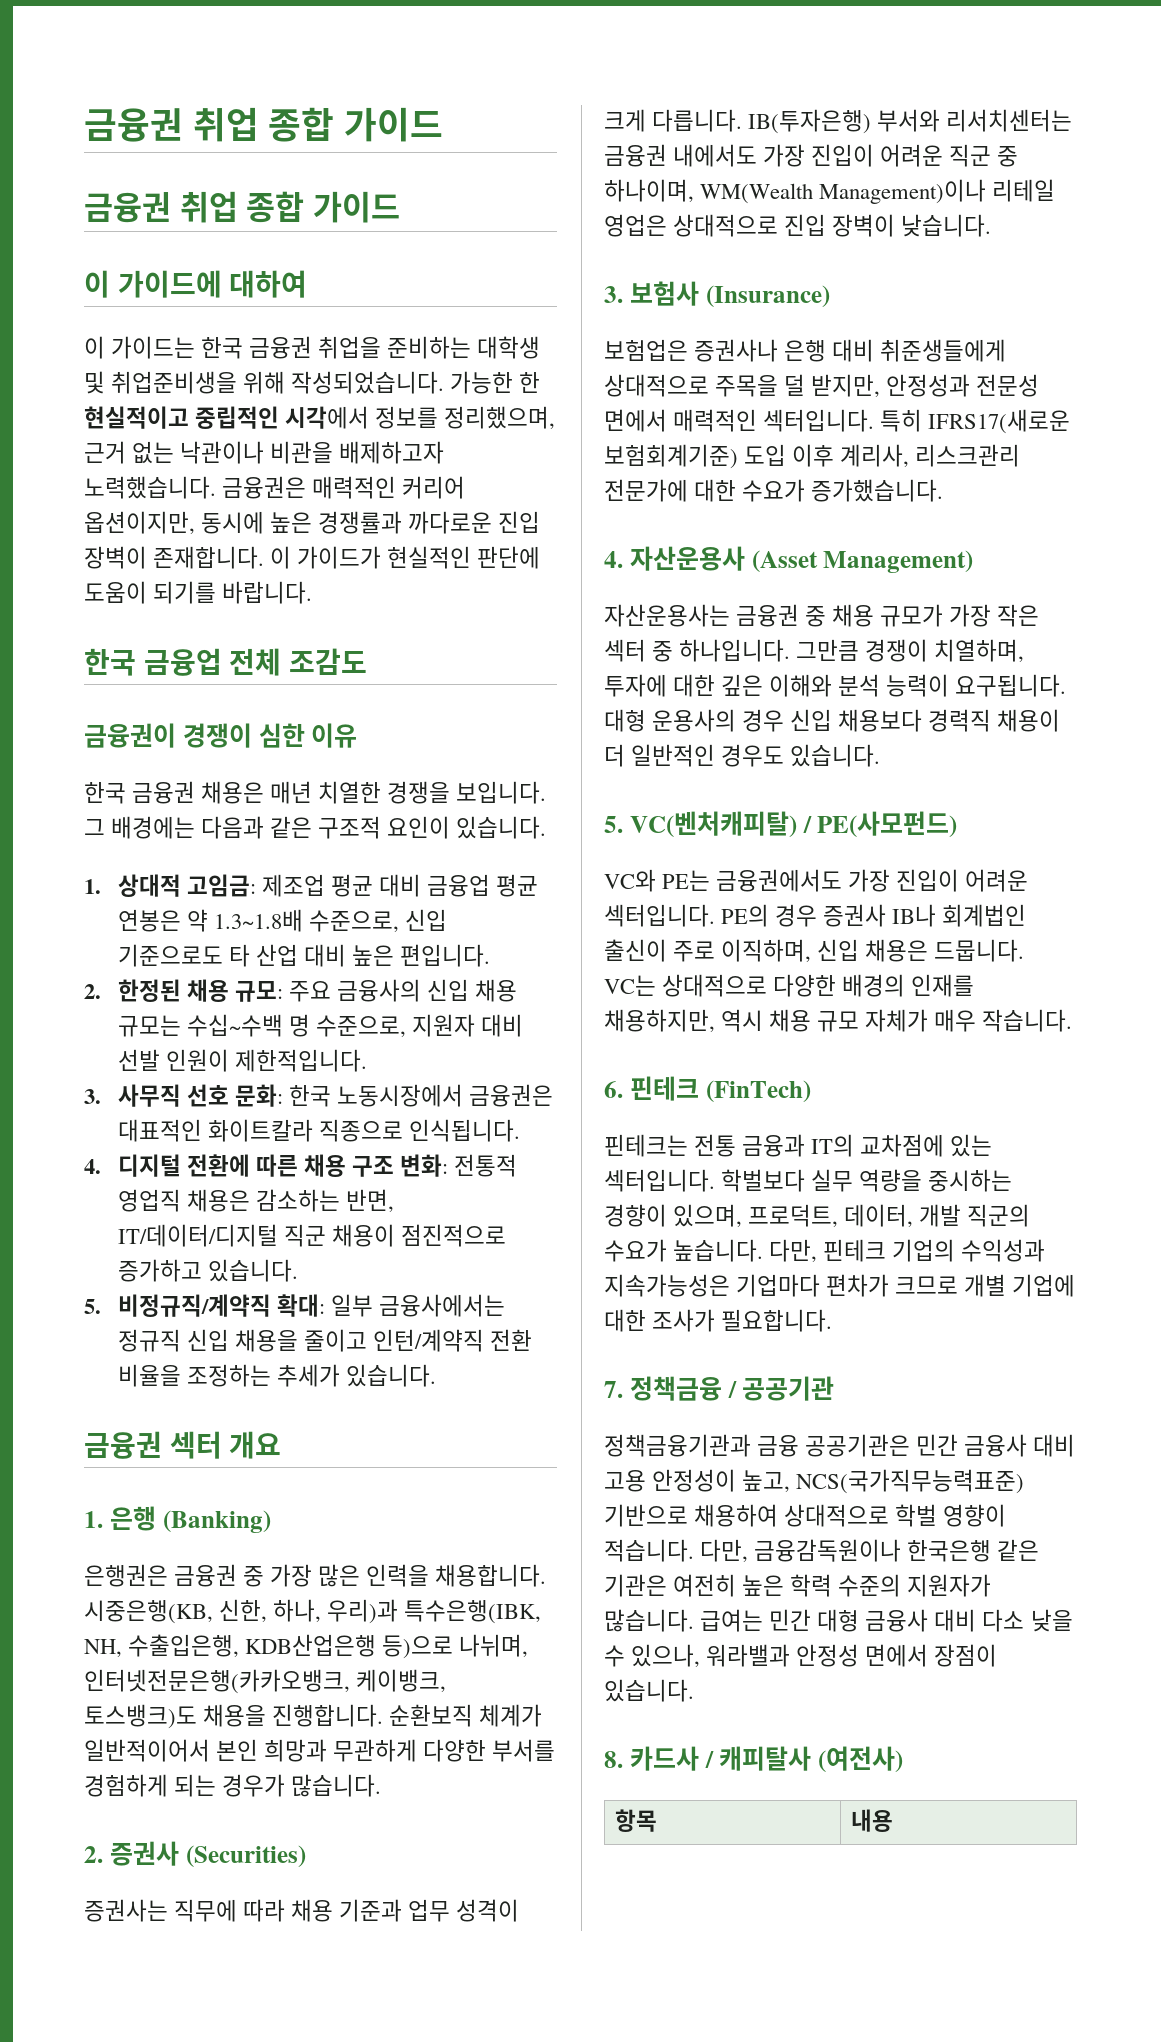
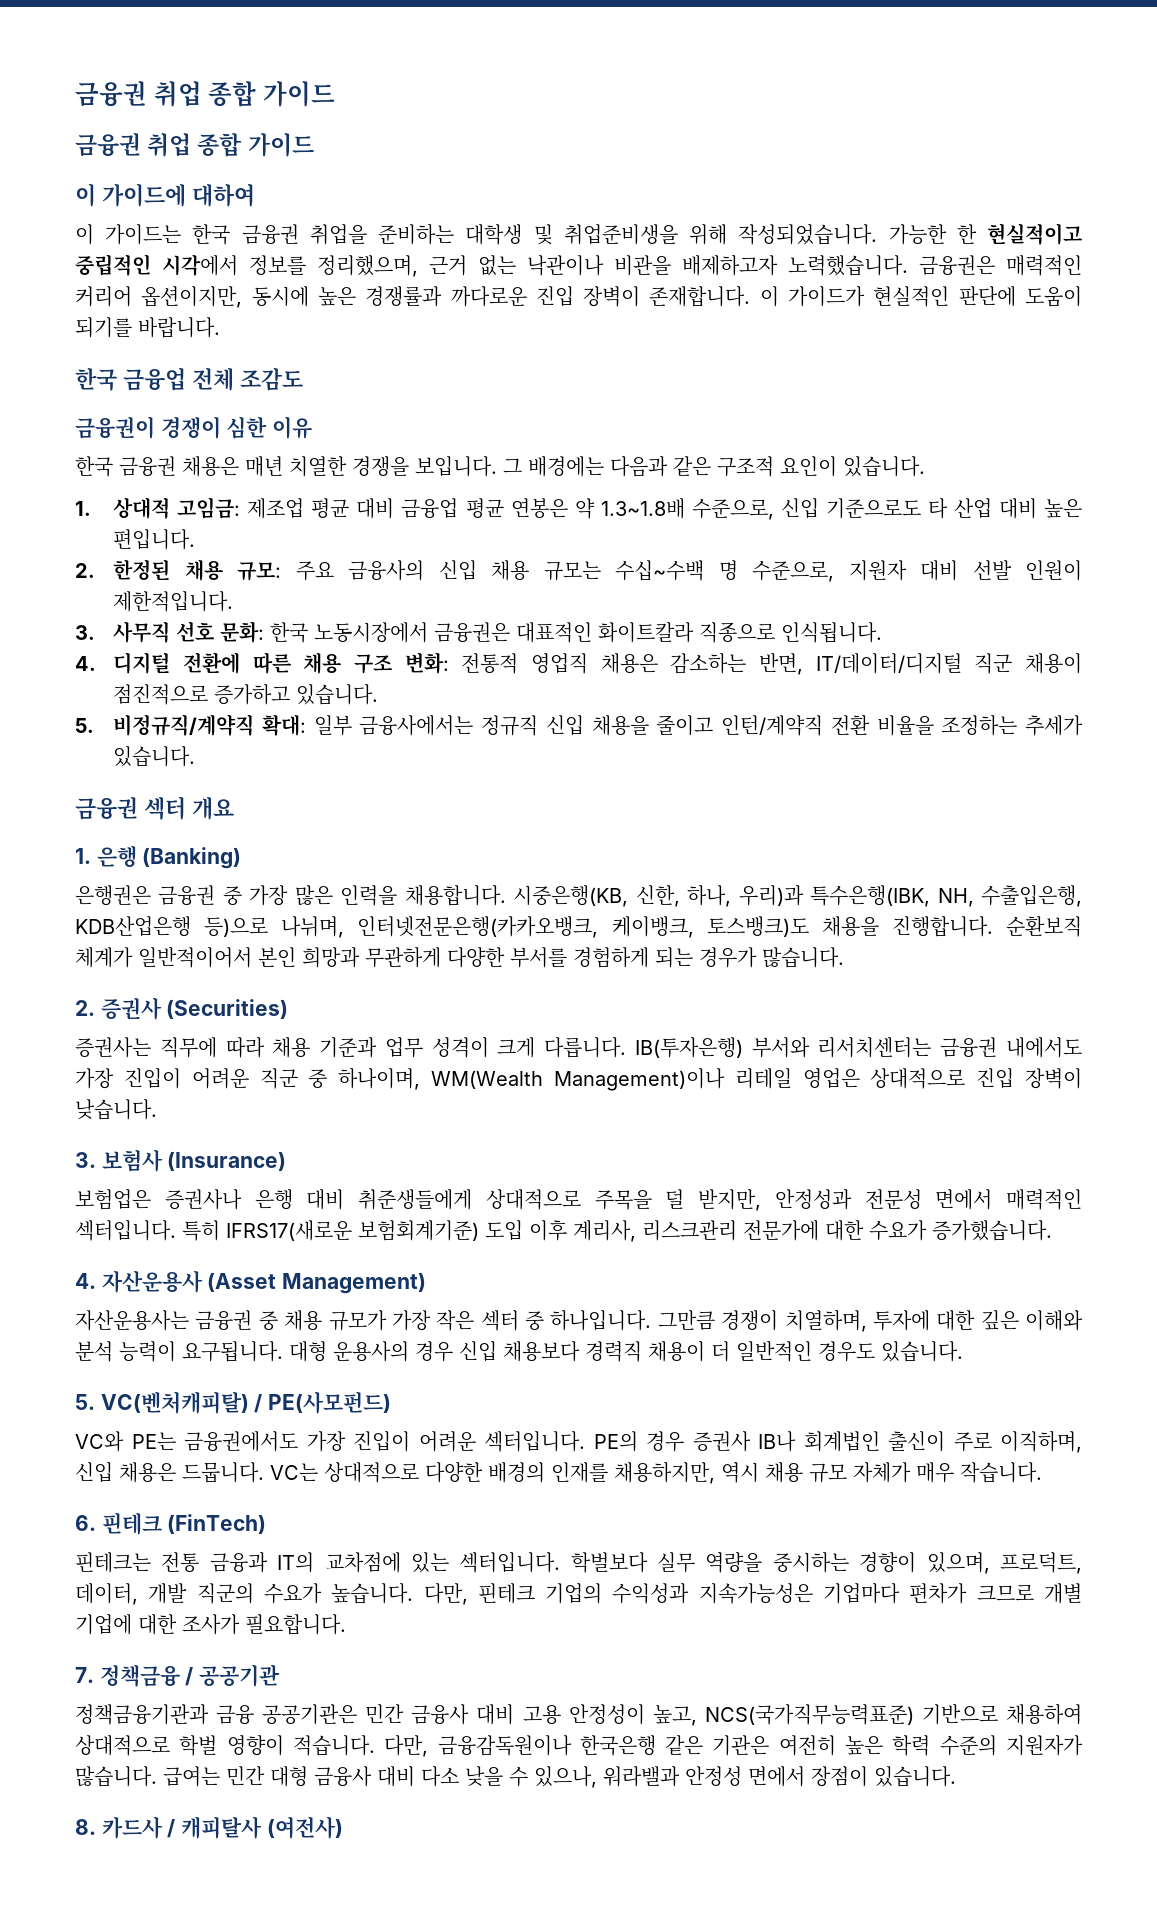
[614,1809,657,1832] [850,1809,893,1832] // 항목 | 내용 -> (343, 1827) none

